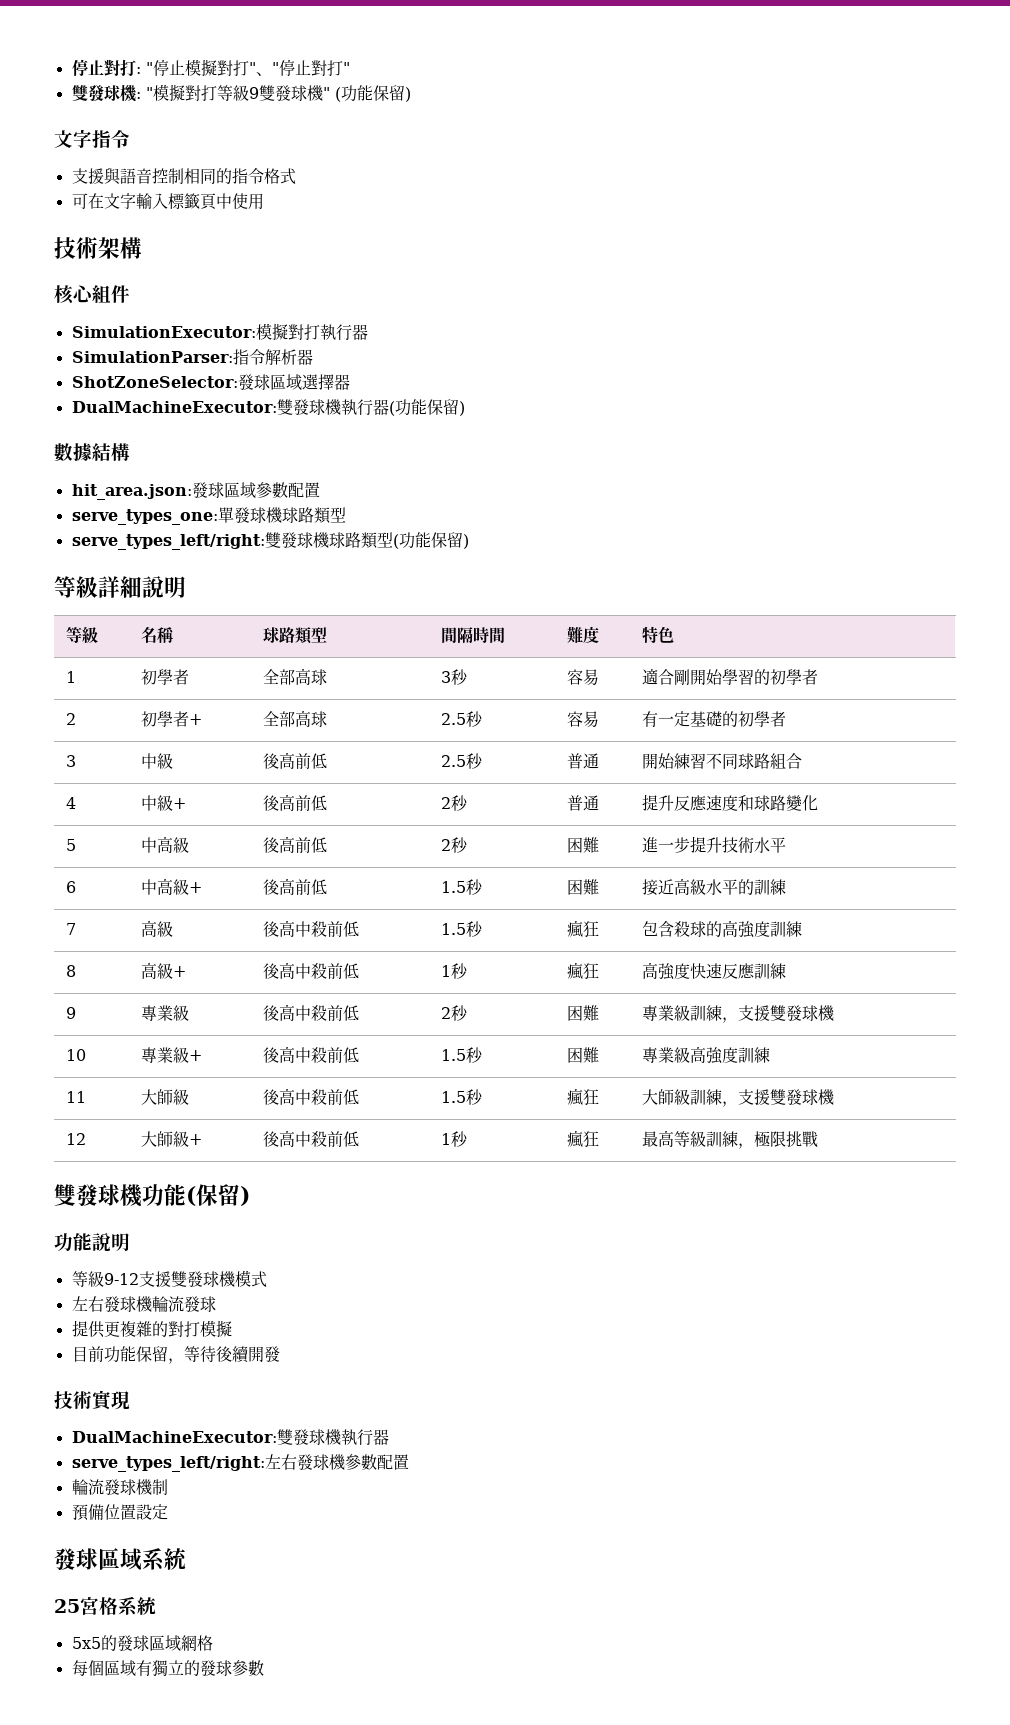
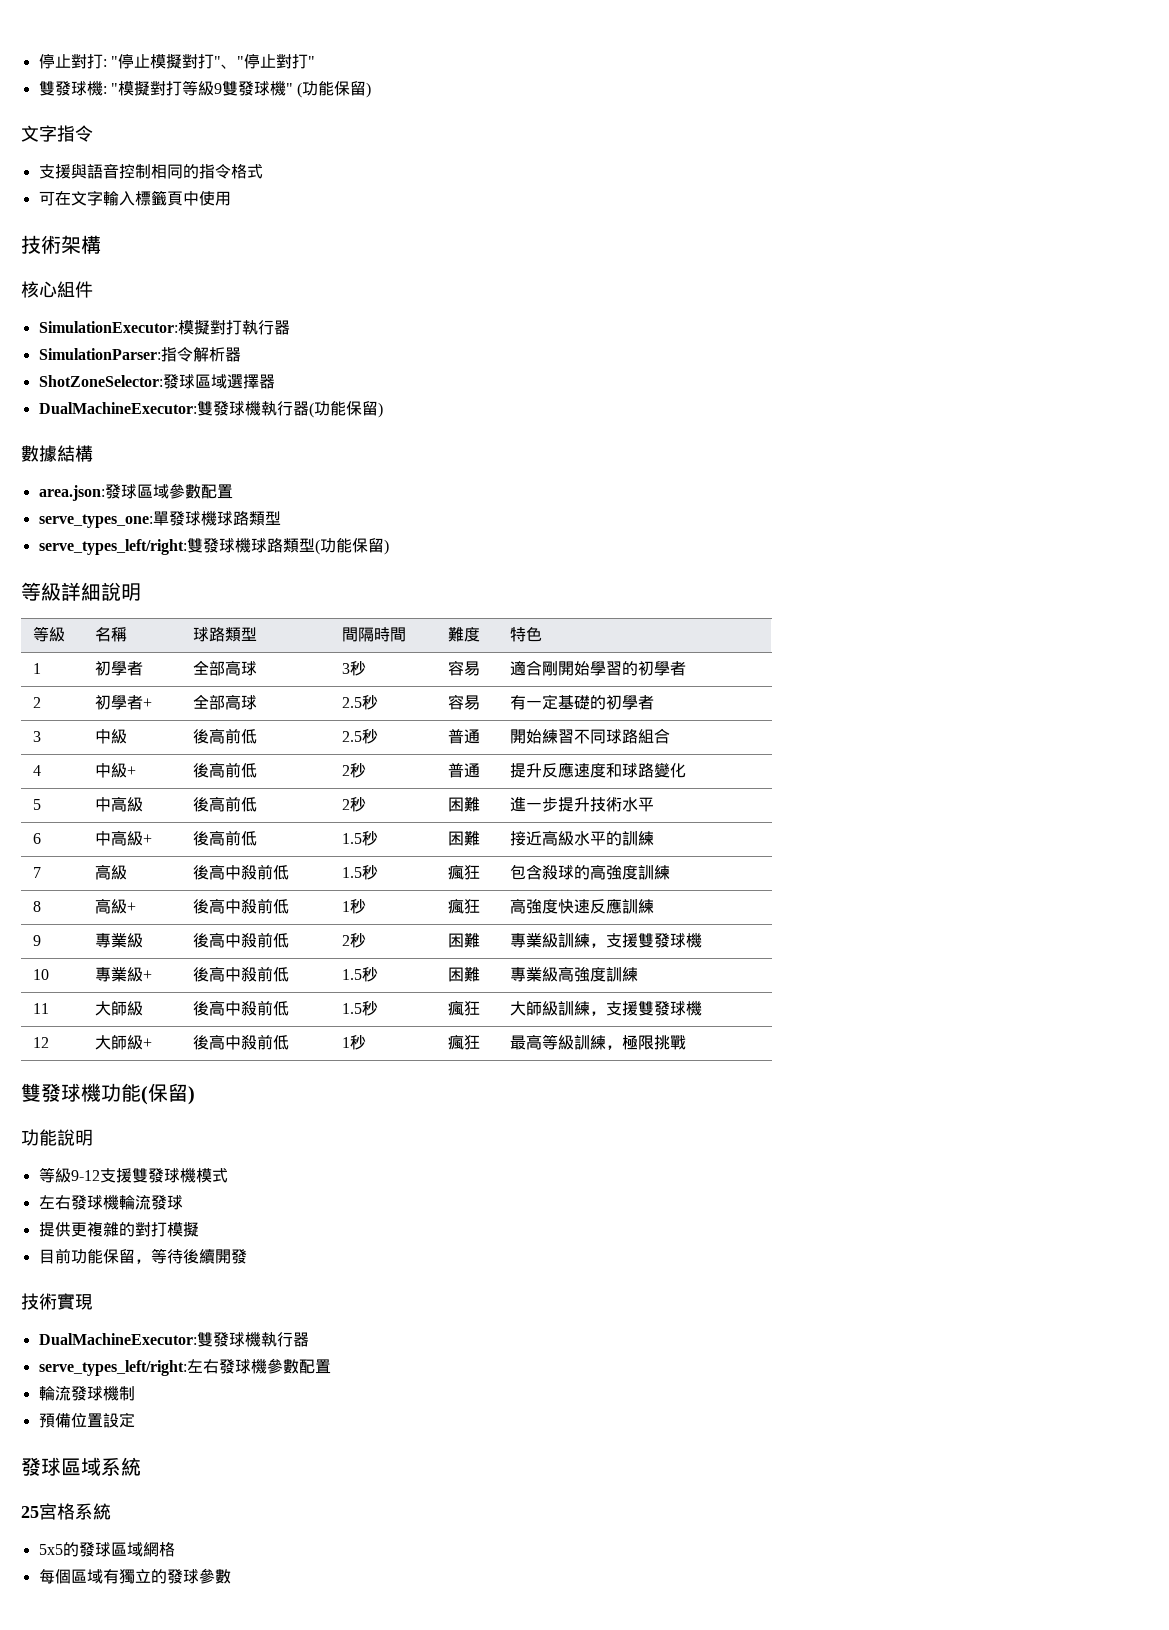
[71,484,192,500] hit_area.json: -> [38,485,105,501] area.json:

